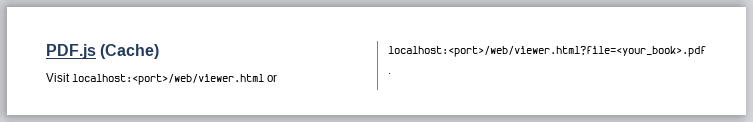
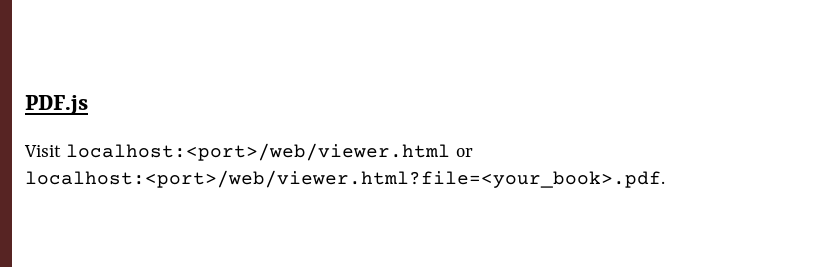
[100,44,160,59] (Cache) -> (88, 105) none

